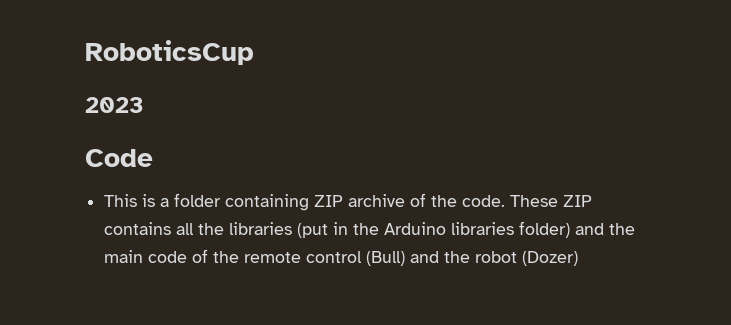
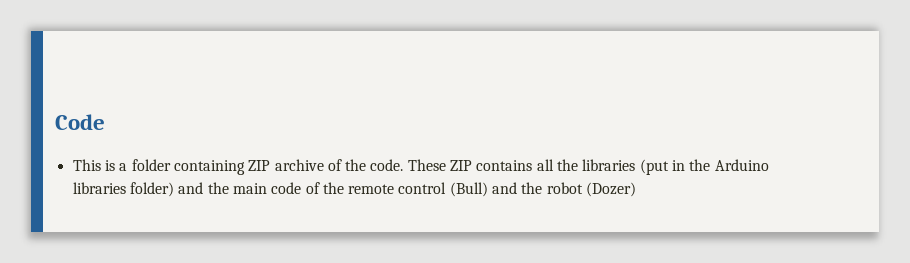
[85,40,254,65] [85,97,144,113] RoboticsCup // 2023 // -> (55, 122) none

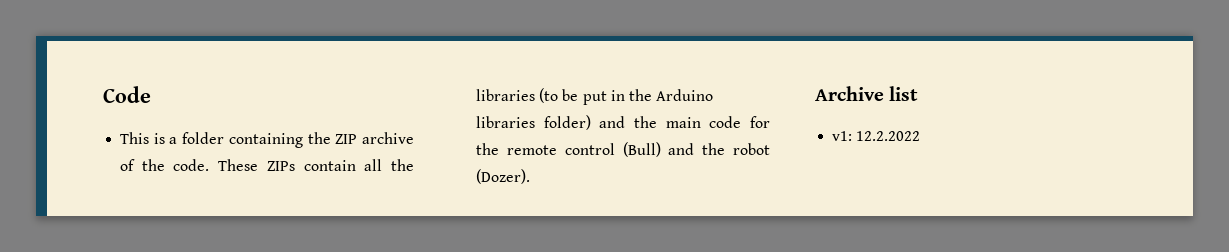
(245, 167) none -> [307,132,331,144] the
[450,160,533,171] ZIP contains -> [266,160,356,171] ZIPs contain
[639,159,669,175] (put -> [539,88,607,105] (to be put
[305,182,320,194] of -> [750,116,770,128] for
[586,182,637,197] (Dozer) -> [476,169,531,184] [815,86,919,101] [832,131,921,141] (Dozer). // Archive list // v1: 12.2.2022

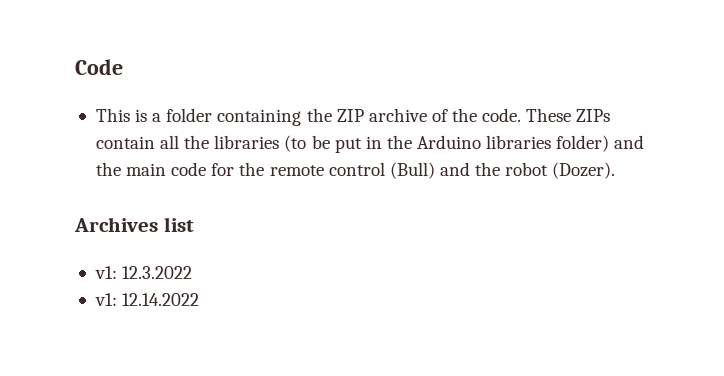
[815,86,884,101] Archive -> [74,217,158,232] Archives
[856,131,921,141] 12.2.2022 -> [122,266,193,279] [94,293,200,306] 12.3.2022 // v1: 12.14.2022

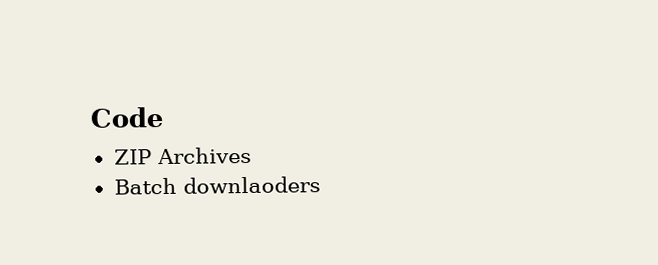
[95,108,611,126] [95,135,645,153] [95,162,616,179] [74,217,194,232] [94,266,193,279] [94,293,200,306] This is a folder containing the ZIP archive of the code. These ZIPs contain all the libraries (to be put in the Arduino libraries folder) and the main code for the remote control (Bull) and the robot (Dozer). // Archives list // v1: 12.3.2022 // v1: 12.14.2022 -> [113,146,252,165] [113,176,321,195] ZIP Archives // Batch downlaoders

